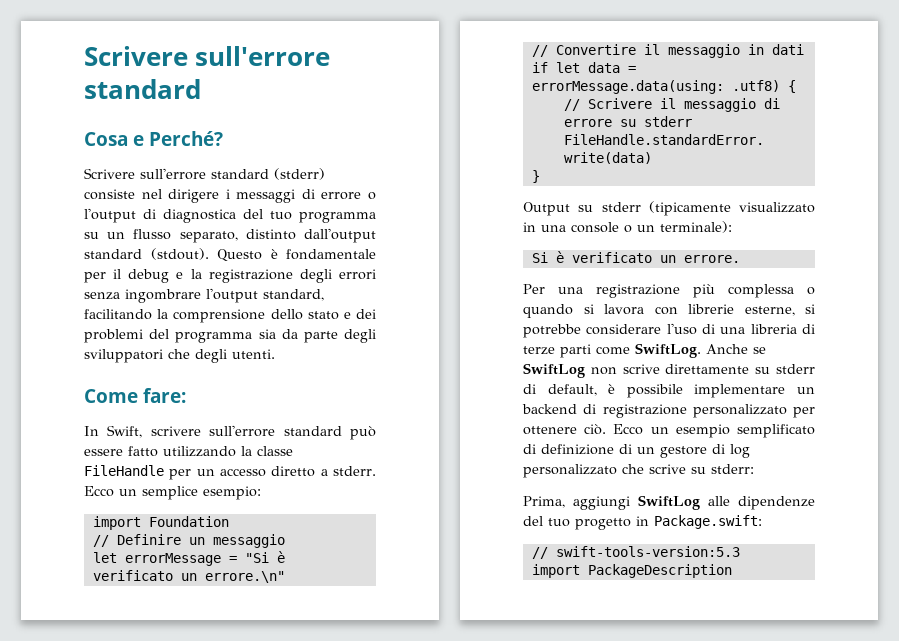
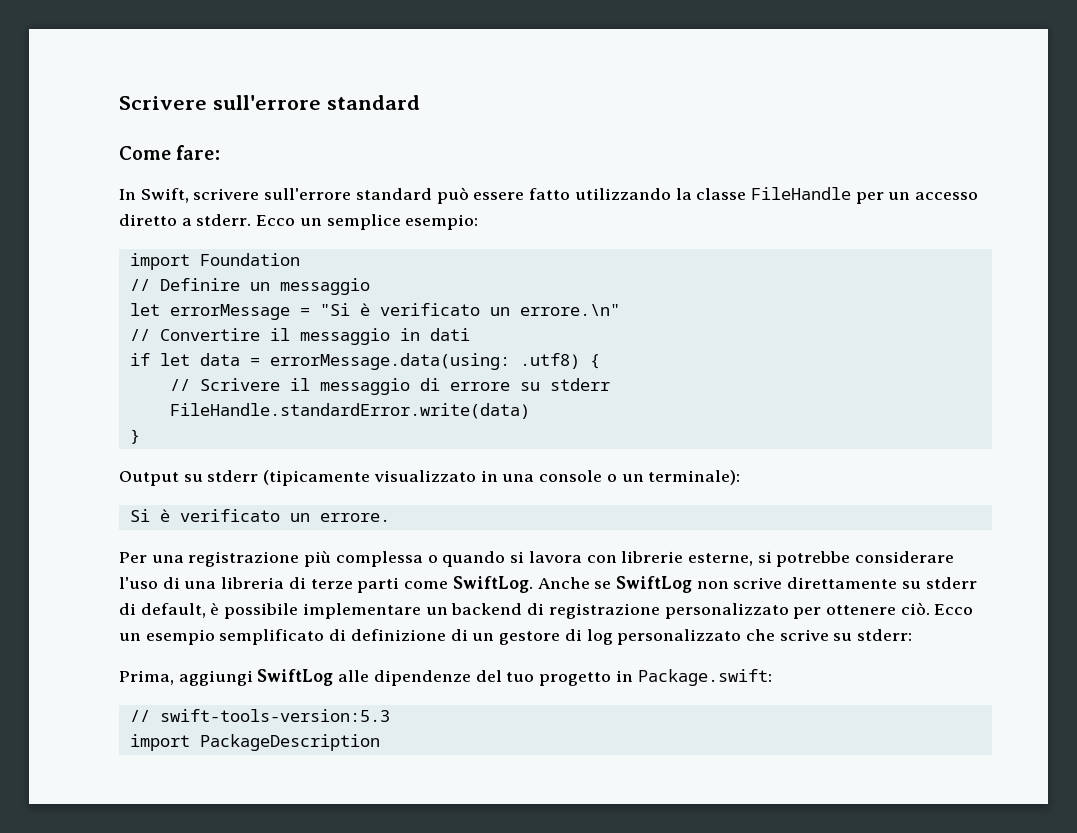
[84,46,330,66] [84,79,201,99] [84,131,224,146] [84,168,325,180] [84,189,376,203] [84,208,376,223] [84,228,376,243] [84,248,376,262] [84,269,376,283] [84,288,324,303] [84,309,376,323] [84,329,376,343] [84,349,275,363] Scrivere sull'errore standard // Cosa e Perché? // Scrivere sull'errore standard (stderr) consiste nel dirigere i messaggi di errore o l'output di diagnostica del tuo programma su un flusso separato, distinto dall'output standard (stdout). Questo è fondamentale per il debug e la registrazione degli errori senza ingombrare l'output standard, facilitando la comprensione dello stato e dei problemi del programma sia da parte degli sviluppatori che degli utenti. -> [119,95,420,110] Scrivere sull'errore standard

